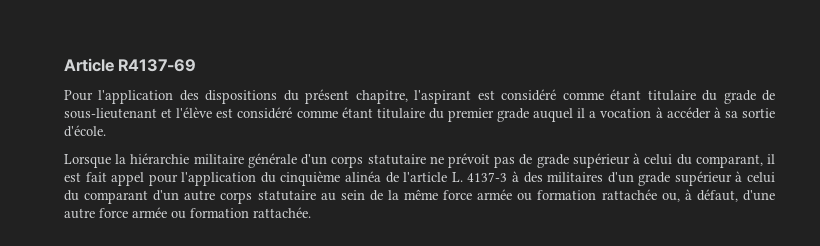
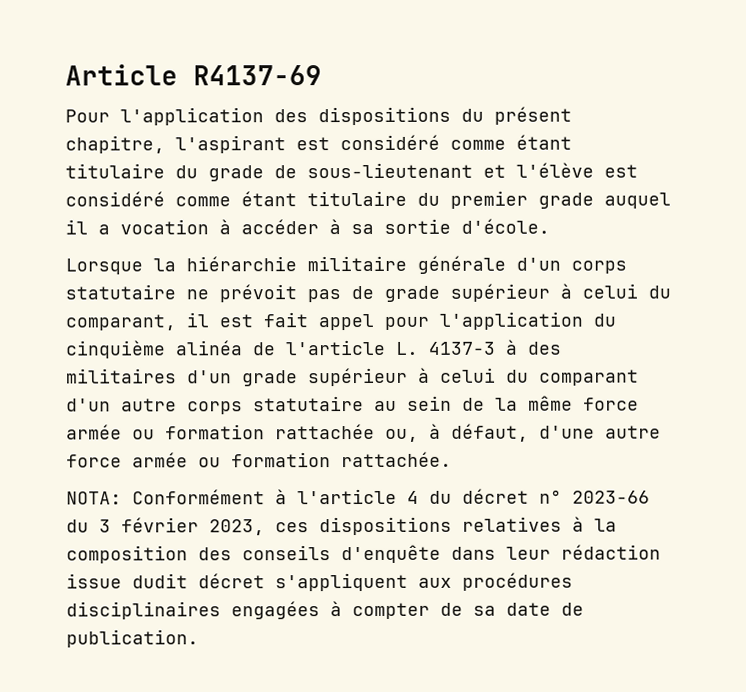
(311, 212) none -> [66,488,650,505] [66,516,617,536] [66,544,661,564] [66,572,573,592] [66,601,584,620] [66,629,199,648] // NOTA: Conformément à l'article 4 du décret n° 2023-66 du 3 février 2023, ces dispositions relatives à la composition des conseils d'enquête dans leur rédaction issue dudit décret s'appliquent aux procédures disciplinaires engagées à compter de sa date de publication.

